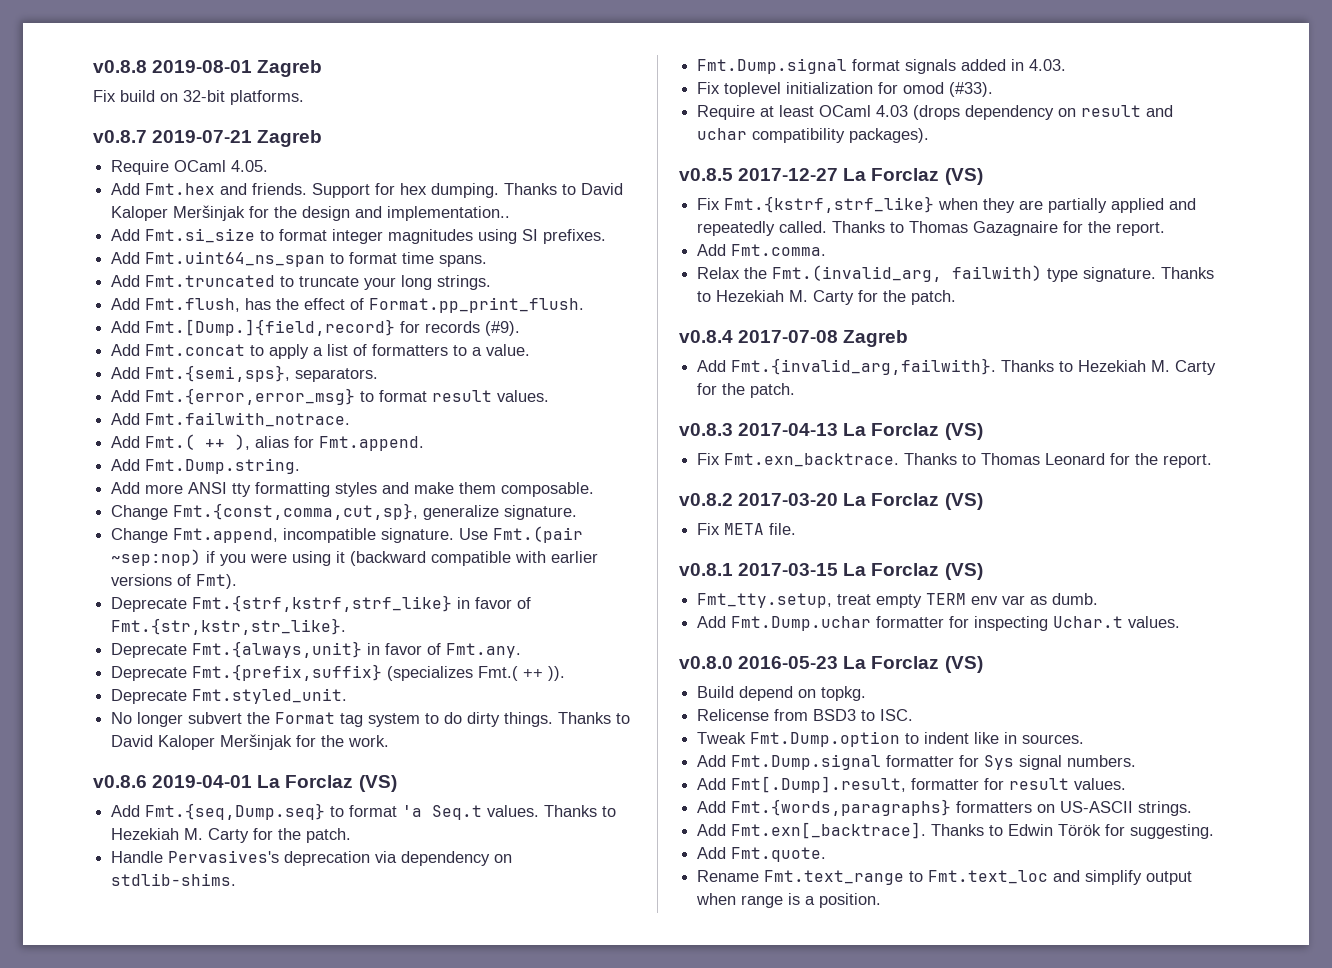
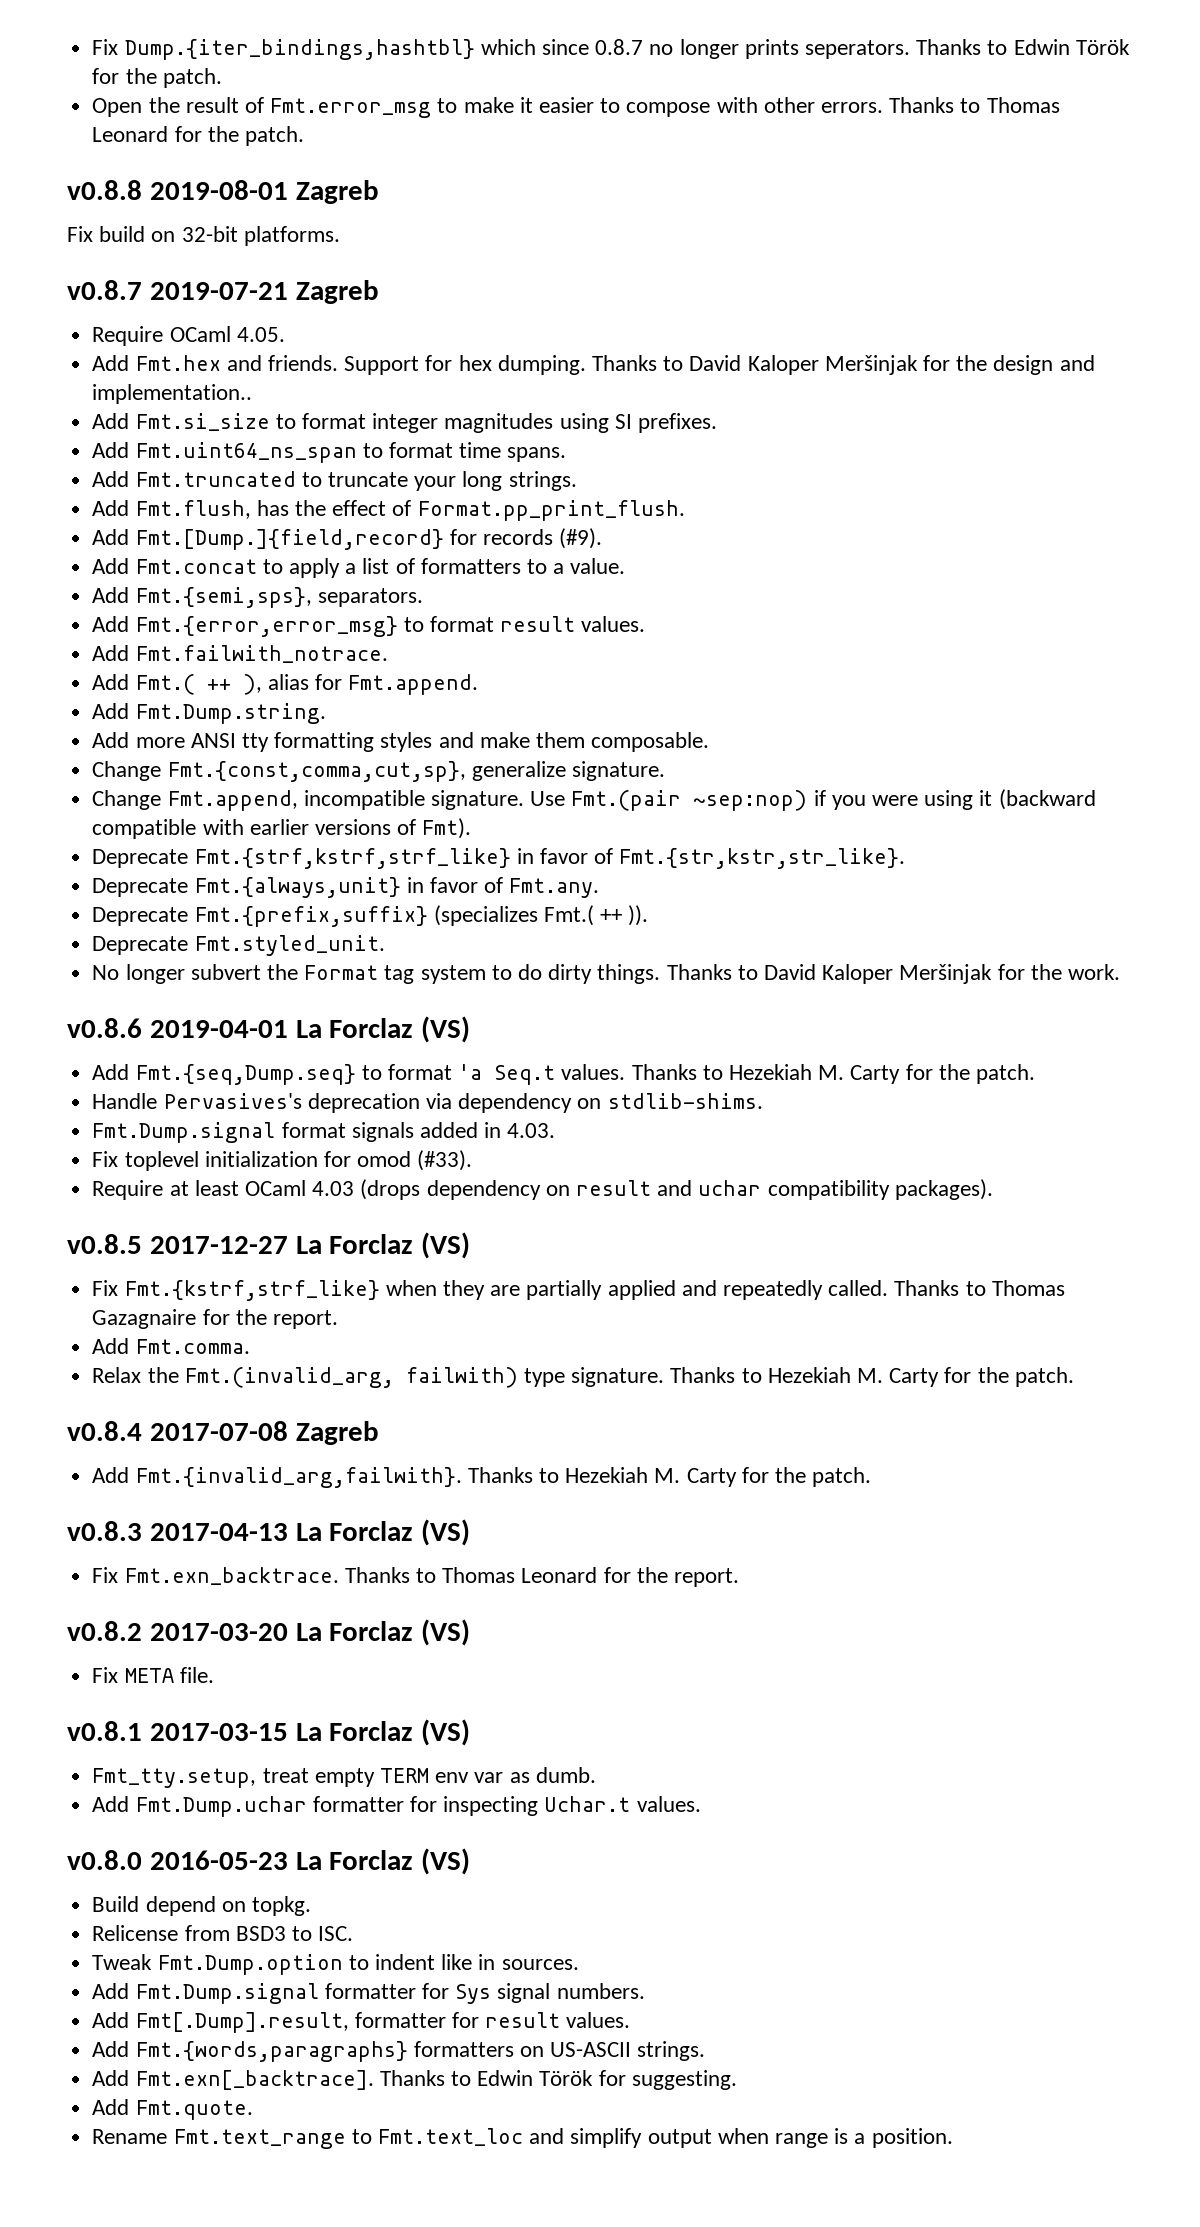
(93, 66) none -> [92,39,1130,60] [92,68,222,88] [92,97,1060,118] [92,126,304,146] Fix Dump.{iter_bindings,hashtbl} which since 0.8.7 no longer prints seperators. Thanks to Edwin Török for the patch. // Open the result of Fmt.error_msg to make it easier to compose with other errors. Thanks to Thomas Leonard for the patch. //

